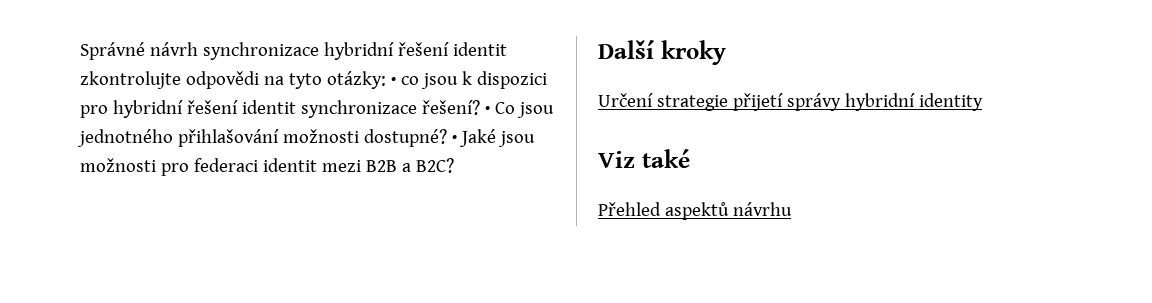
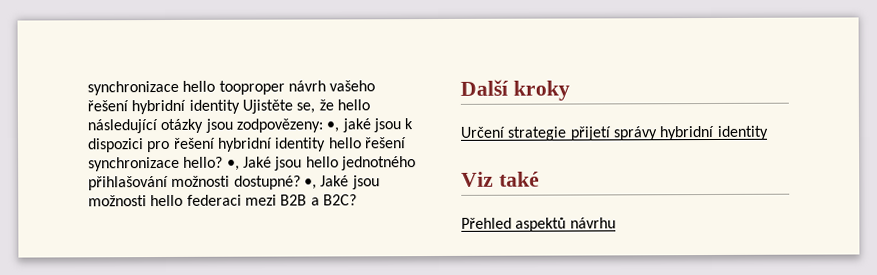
[80,42,507,60] [80,71,547,89] [80,100,554,118] Správné návrh synchronizace hybridní řešení identit zkontrolujte odpovědi na tyto otázky: • co jsou k dispozici pro hybridní řešení identit synchronizace řešení? • Co jsou -> [87,80,376,96] [87,99,370,115] [87,118,414,134] [88,137,407,153] [88,156,339,172] synchronizace hello tooproper návrh vašeho řešení hybridní identity Ujistěte se, že hello následující otázky jsou zodpovězeny: •, jaké jsou k dispozici pro řešení hybridní identity hello řešení synchronizace hello? •, Jaké jsou hello
[451,135,457,143] • -> [303,178,317,190] •,
[160,158,317,176] pro federaci identit -> [150,194,242,207] hello federaci

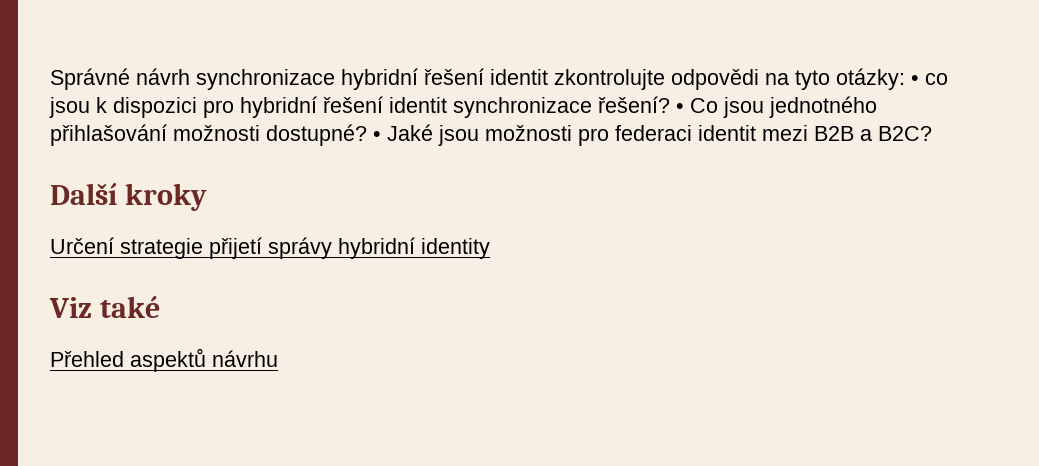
[87,80,376,96] [87,99,370,115] [87,118,414,134] [88,137,407,153] [88,156,339,172] synchronizace hello tooproper návrh vašeho řešení hybridní identity Ujistěte se, že hello následující otázky jsou zodpovězeny: •, jaké jsou k dispozici pro řešení hybridní identity hello řešení synchronizace hello? •, Jaké jsou hello -> [50,68,948,90] [49,96,764,118] Správné návrh synchronizace hybridní řešení identit zkontrolujte odpovědi na tyto otázky: • co jsou k dispozici pro hybridní řešení identit synchronizace řešení? • Co jsou
[303,178,317,190] •, -> [373,131,381,141] •
[150,194,242,207] hello federaci -> [578,125,756,146] pro federaci identit

